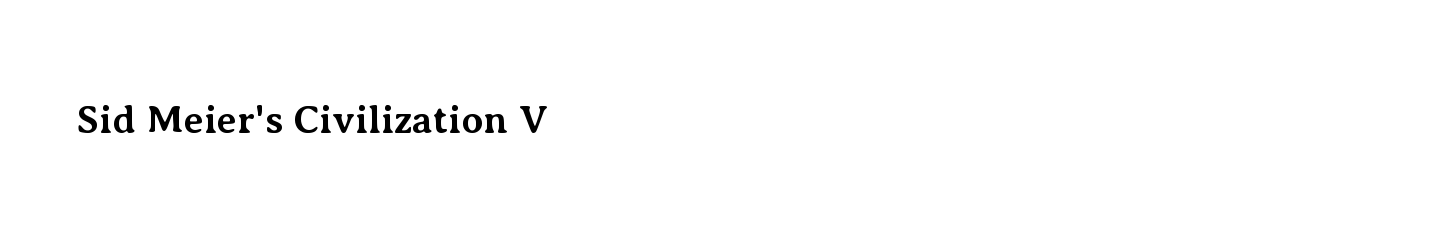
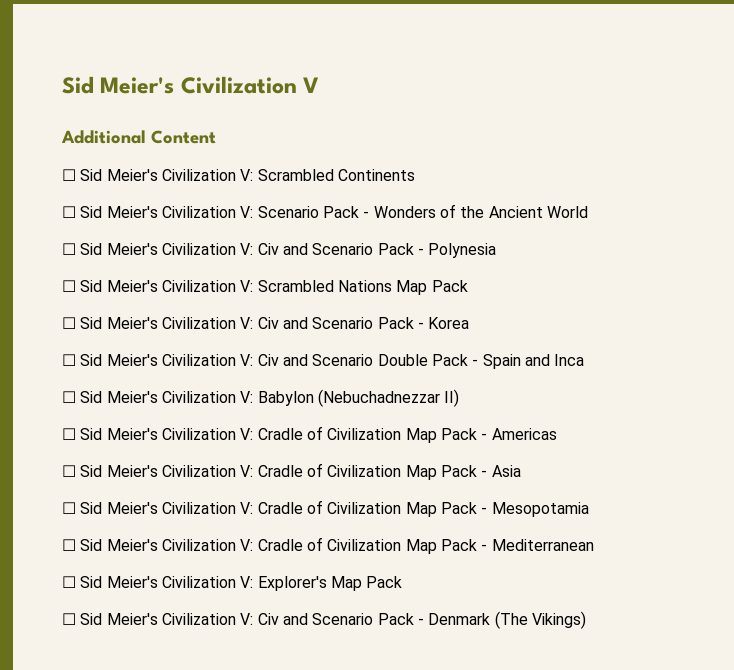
(548, 119) none -> [61,130,216,144] [62,169,415,181] [62,204,588,218] [62,243,497,258] [62,280,468,295] [62,317,470,329] [62,354,585,369] [62,389,460,407] [62,426,557,443] [62,463,521,480] [62,500,589,517] [62,537,594,554] [62,576,403,591] [62,611,586,629] // Additional Content // ☐ Sid Meier's Civilization V: Scrambled Continents // ☐ Sid Meier's Civilization V: Scenario Pack - Wonders of the Ancient World // ☐ Sid Meier's Civilization V: Civ and Scenario Pack - Polynesia // ☐ Sid Meier's Civilization V: Scrambled Nations Map Pack // ☐ Sid Meier's Civilization V: Civ and Scenario Pack - Korea // ☐ Sid Meier's Civilization V: Civ and Scenario Double Pack - Spain and Inca // ☐ Sid Meier's Civilization V: Babylon (Nebuchadnezzar II) // ☐ Sid Meier's Civilization V: Cradle of Civilization Map Pack - Americas // ☐ Sid Meier's Civilization V: Cradle of Civilization Map Pack - Asia // ☐ Sid Meier's Civilization V: Cradle of Civilization Map Pack - Mesopotamia // ☐ Sid Meier's Civilization V: Cradle of Civilization Map Pack - Mediterranean // ☐ Sid Meier's Civilization V: Explorer's Map Pack // ☐ Sid Meier's Civilization V: Civ and Scenario Pack - Denmark (The Vikings)

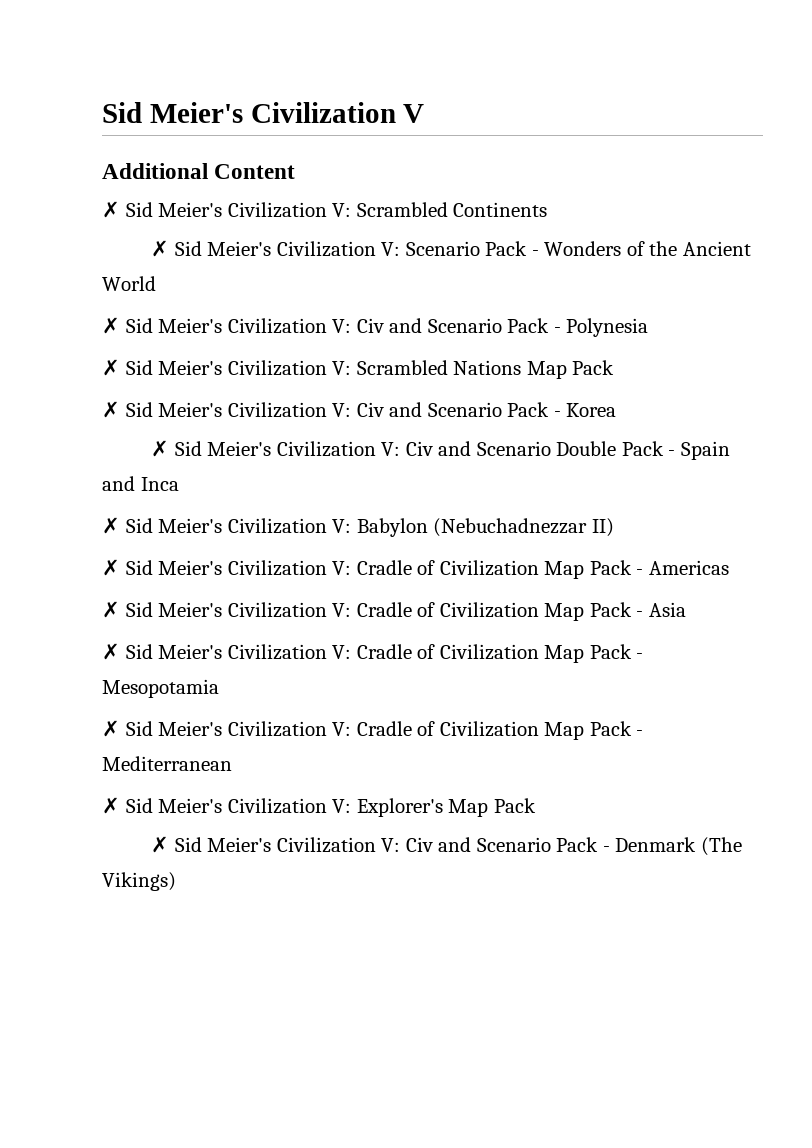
[62,169,76,181] ☐ -> [102,201,120,218] ✗
[62,206,76,218] ☐ -> [150,240,169,257] ✗
[62,243,76,255] ☐ -> [102,317,120,334] ✗
[62,280,76,292] ☐ -> [102,359,120,376] ✗
[62,317,76,329] ☐ -> [102,401,120,418] ✗
[62,354,76,366] ☐ -> [150,440,169,457] ✗
[62,391,76,403] ☐ -> [102,517,120,534] ✗
[62,428,76,440] ☐ -> [102,559,120,576] ✗
[62,465,76,477] ☐ -> [102,601,120,618] ✗
[62,502,76,514] ☐ -> [102,643,120,660] ✗
[62,539,76,551] ☐ -> [102,720,120,737] ✗
[62,576,76,588] ☐ -> [102,797,120,814] ✗
[62,613,76,625] ☐ -> [150,836,169,853] ✗

